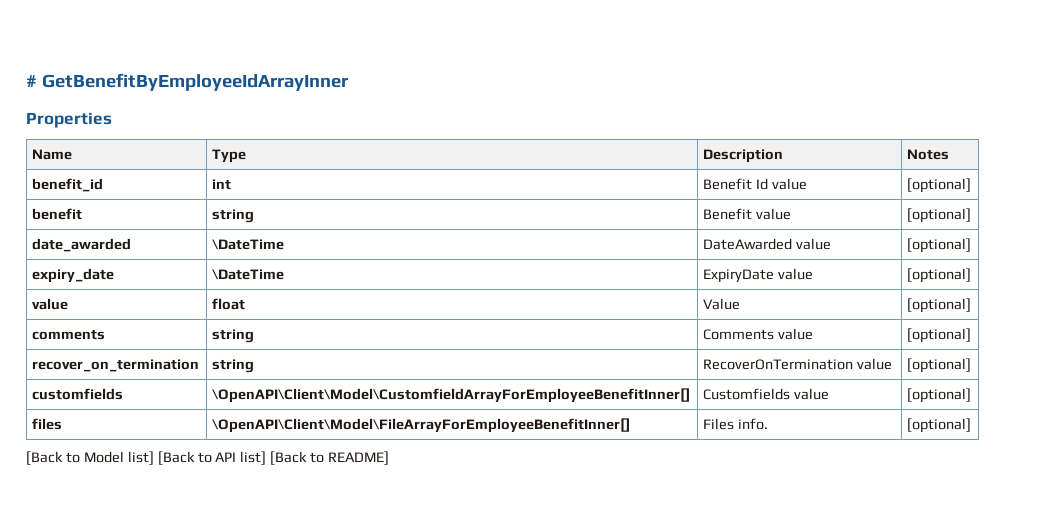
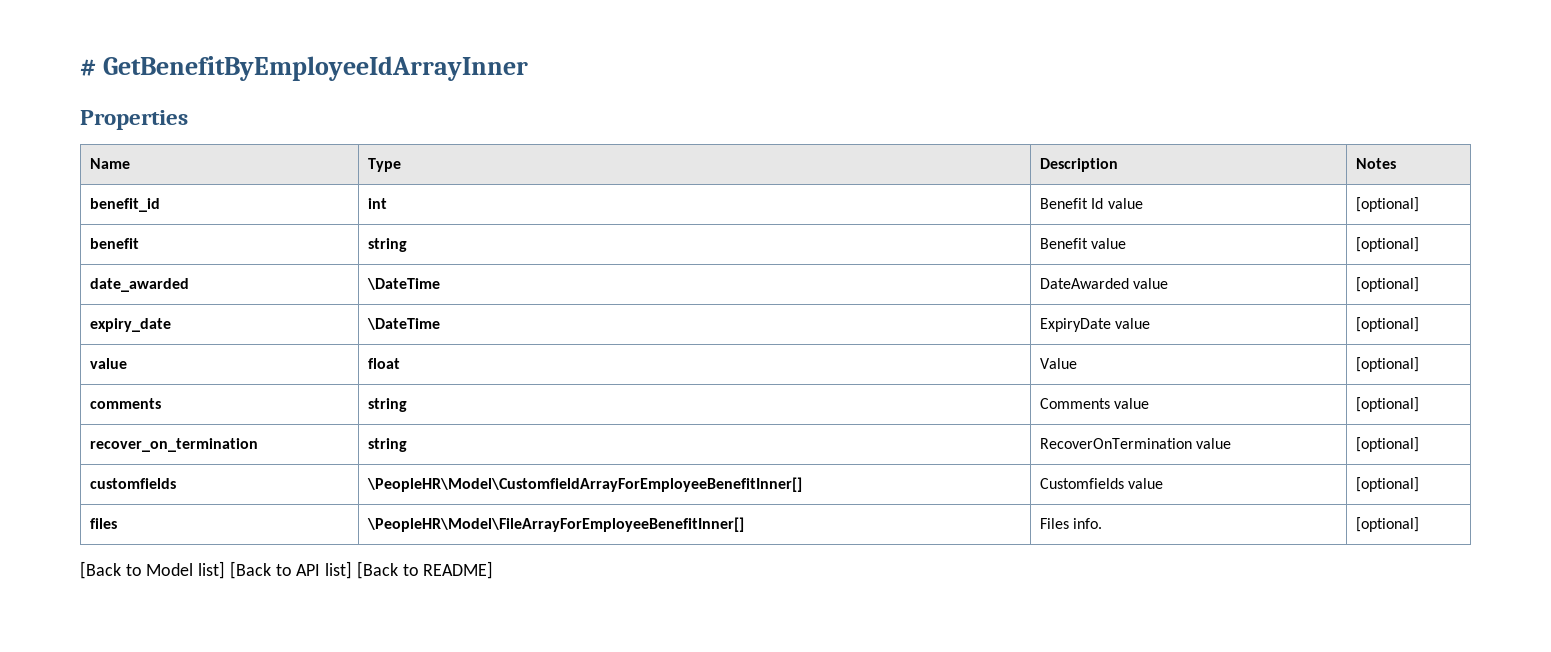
[212,388,691,403] \OpenAPI\Client\Model\CustomfieldArrayForEmployeeBenefitInner[] -> [366,477,802,492] \PeopleHR\Model\CustomfieldArrayForEmployeeBenefitInner[]
[212,418,631,433] \OpenAPI\Client\Model\FileArrayForEmployeeBenefitInner[] -> [366,517,744,532] \PeopleHR\Model\FileArrayForEmployeeBenefitInner[]

